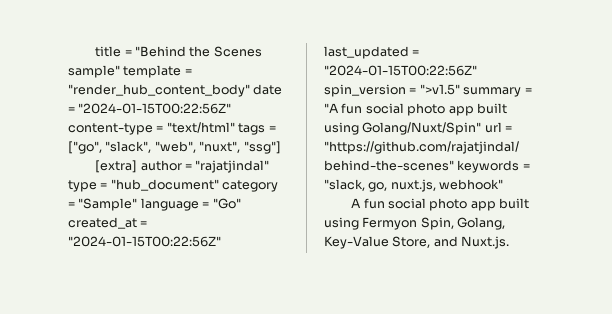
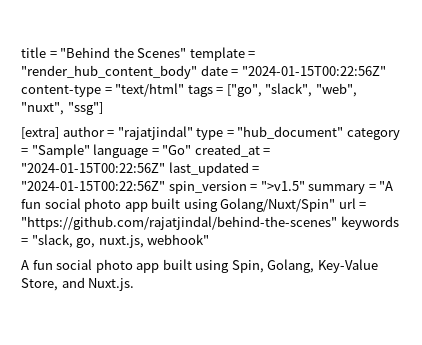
[213,46,262,57] [68,65,120,78] Scenes sample" -> [137,48,187,58] Scenes"
[362,217,418,230] Fermyon -> (230, 266) none

